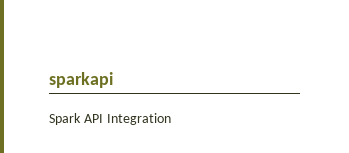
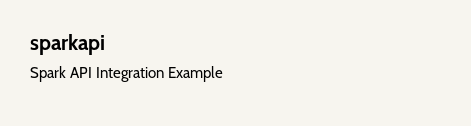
(171, 119) none -> [168,66,224,82] Example

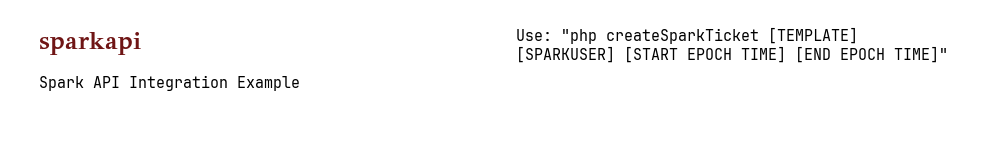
(224, 74) none -> [516,27,858,44] [516,46,948,63] // Use: "php createSparkTicket [TEMPLATE] [SPARKUSER] [START EPOCH TIME] [END EPOCH TIME]"

